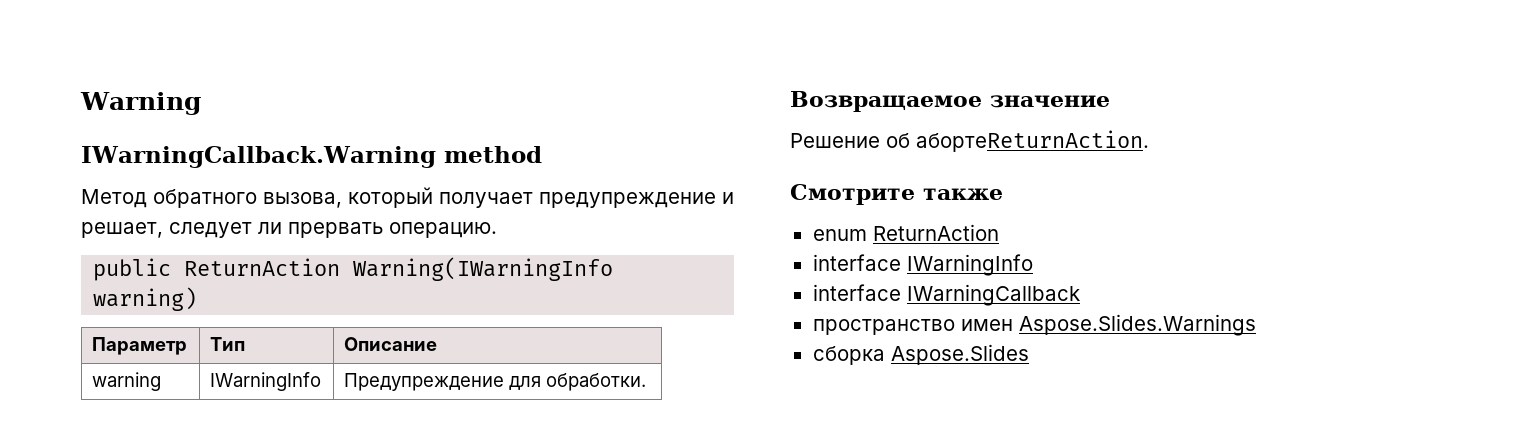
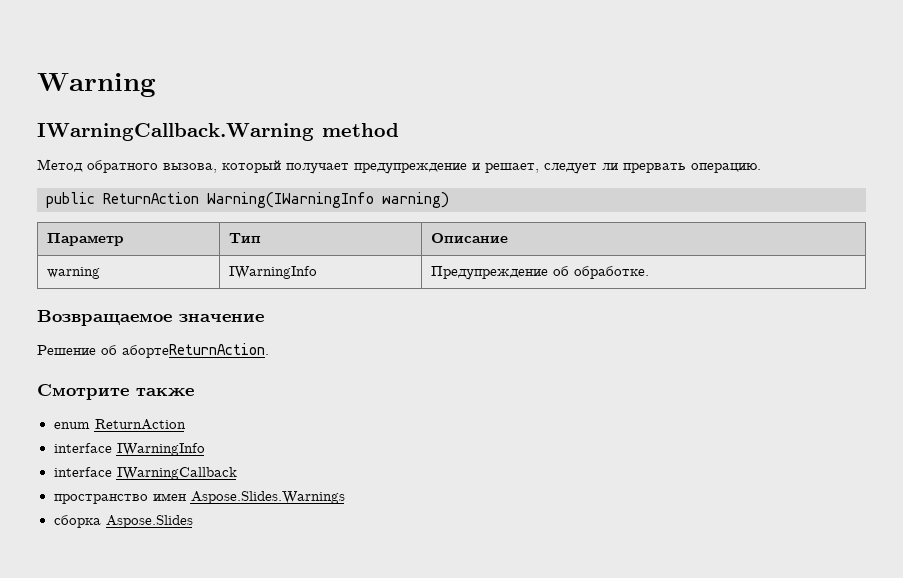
[509,373,647,391] для обработки. -> [553,266,650,279] об обработке.

